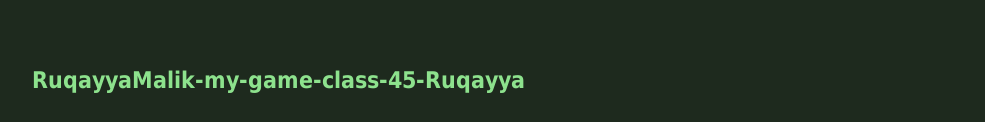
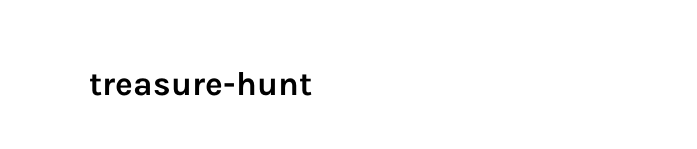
[32,70,525,93] RuqayyaMalik-my-game-class-45-Ruqayya -> [89,72,312,96] treasure-hunt

